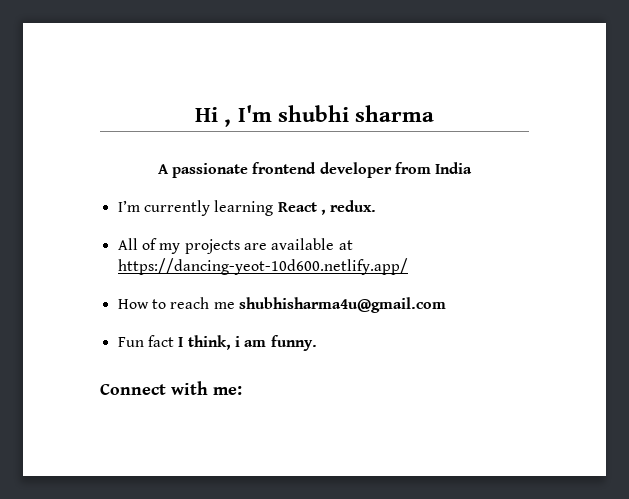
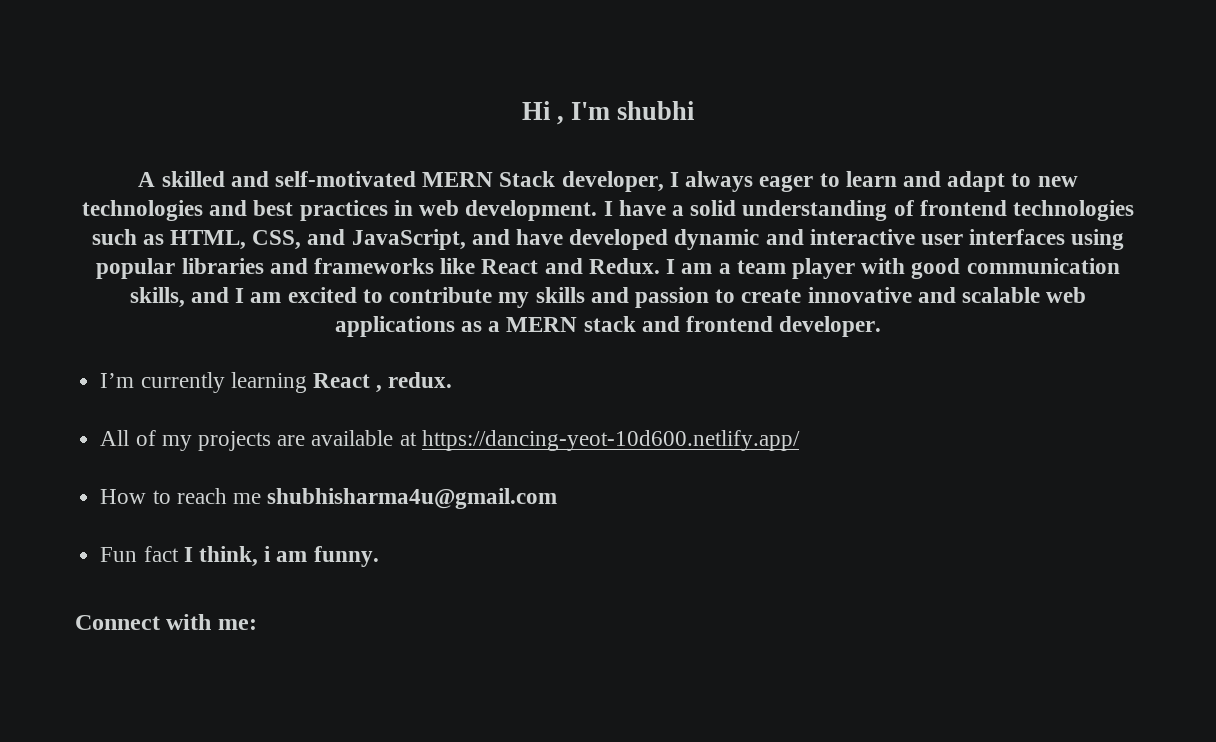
[354,105,434,122] sharma -> (695, 110) none
[172,162,473,178] passionate frontend developer from India -> [161,171,1078,192] [82,200,1134,221] [91,229,1125,250] [96,258,1120,279] [129,287,1087,308] [334,316,882,337] skilled and self-motivated MERN Stack developer, I always eager to learn and adapt to new technologies and best practices in web development. I have a solid understanding of frontend technologies such as HTML, CSS, and JavaScript, and have developed dynamic and interactive user interfaces using popular libraries and frameworks like React and Redux. I am a team player with good communication skills, and I am excited to contribute my skills and passion to create innovative and scalable web applications as a MERN stack and frontend developer.

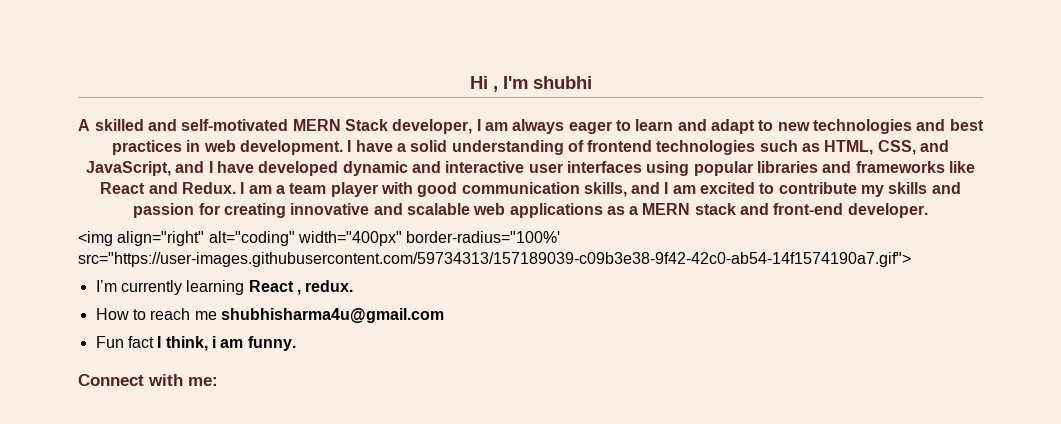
(679, 179) none -> [485,122,509,131] am
(510, 237) none -> [208,161,213,173] I
[715,289,802,303] to create -> [198,203,286,218] for creating
[686,316,774,332] frontend -> [773,203,844,215] front-end
(882, 326) none -> [78,231,561,246] [78,252,911,267] // <img align="right" alt="coding" width="400px" border-radius="100%' src="https://user-images.githubusercontent.com/59734313/157189039-c09b3e38-9f42-42c0-ab54-14f1574190a7.gif">
[100,430,800,451] // All of my projects are available at https://dancing-yeot-10d600.netlify.app/ -> (354, 286) none

